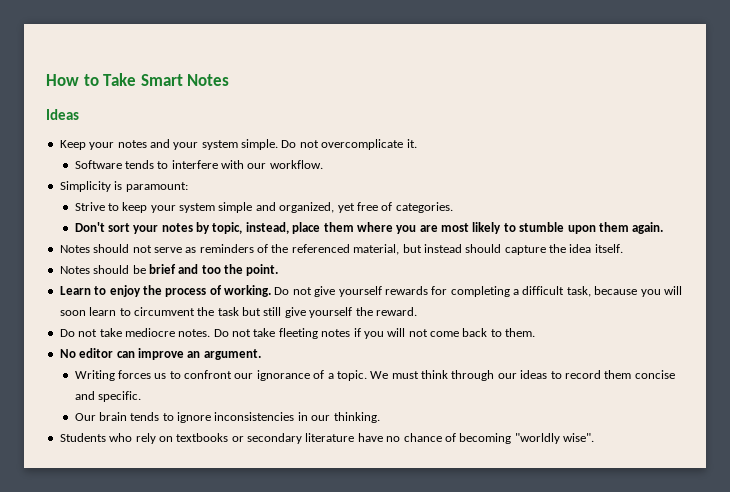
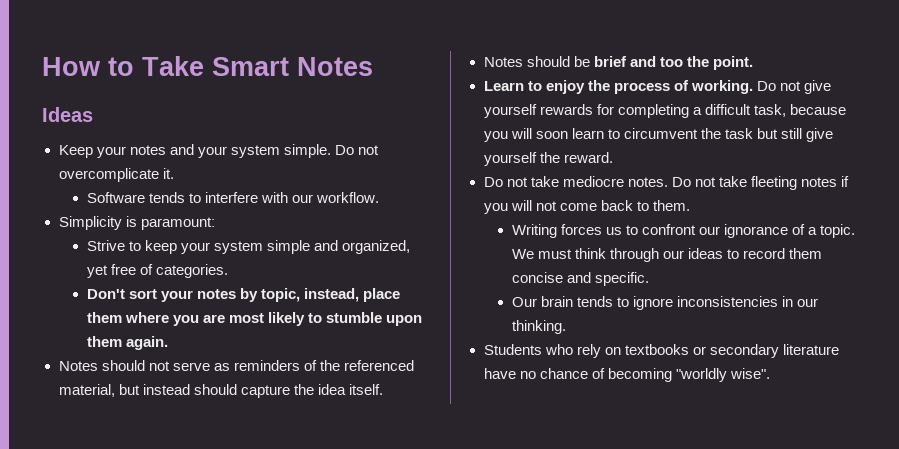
[59,348,261,360] // No editor can improve an argument. -> (690, 205) none

